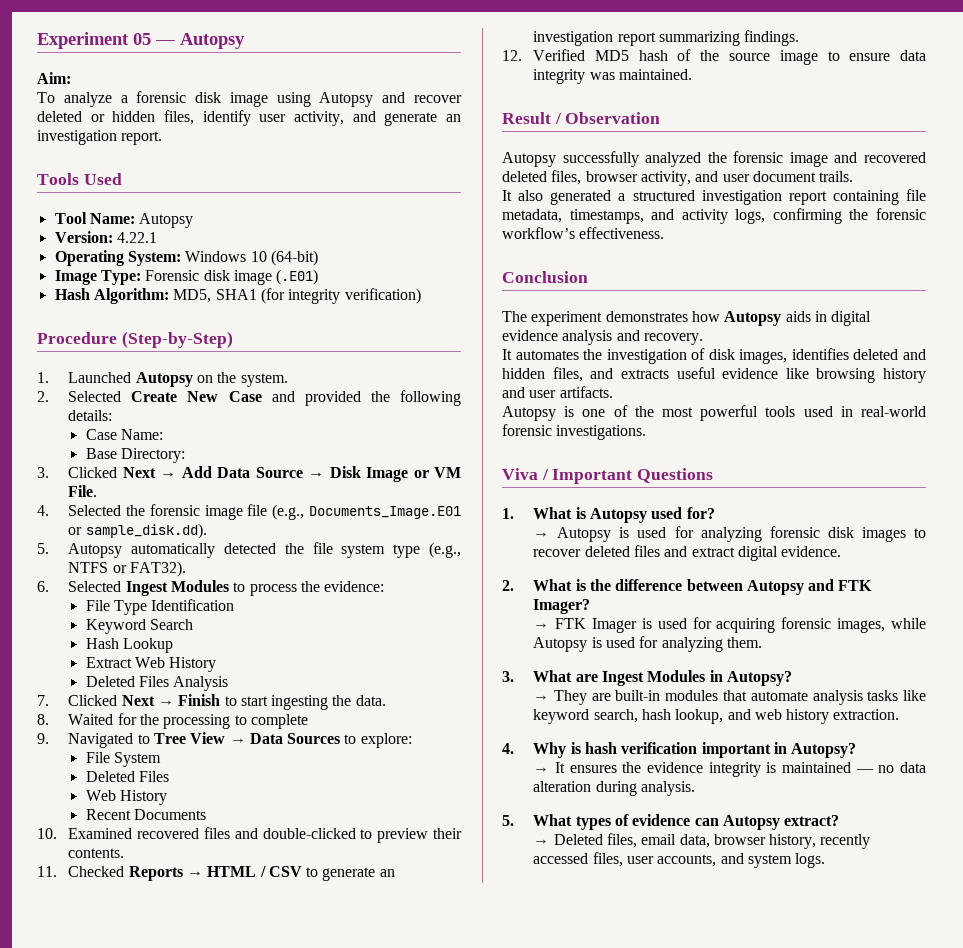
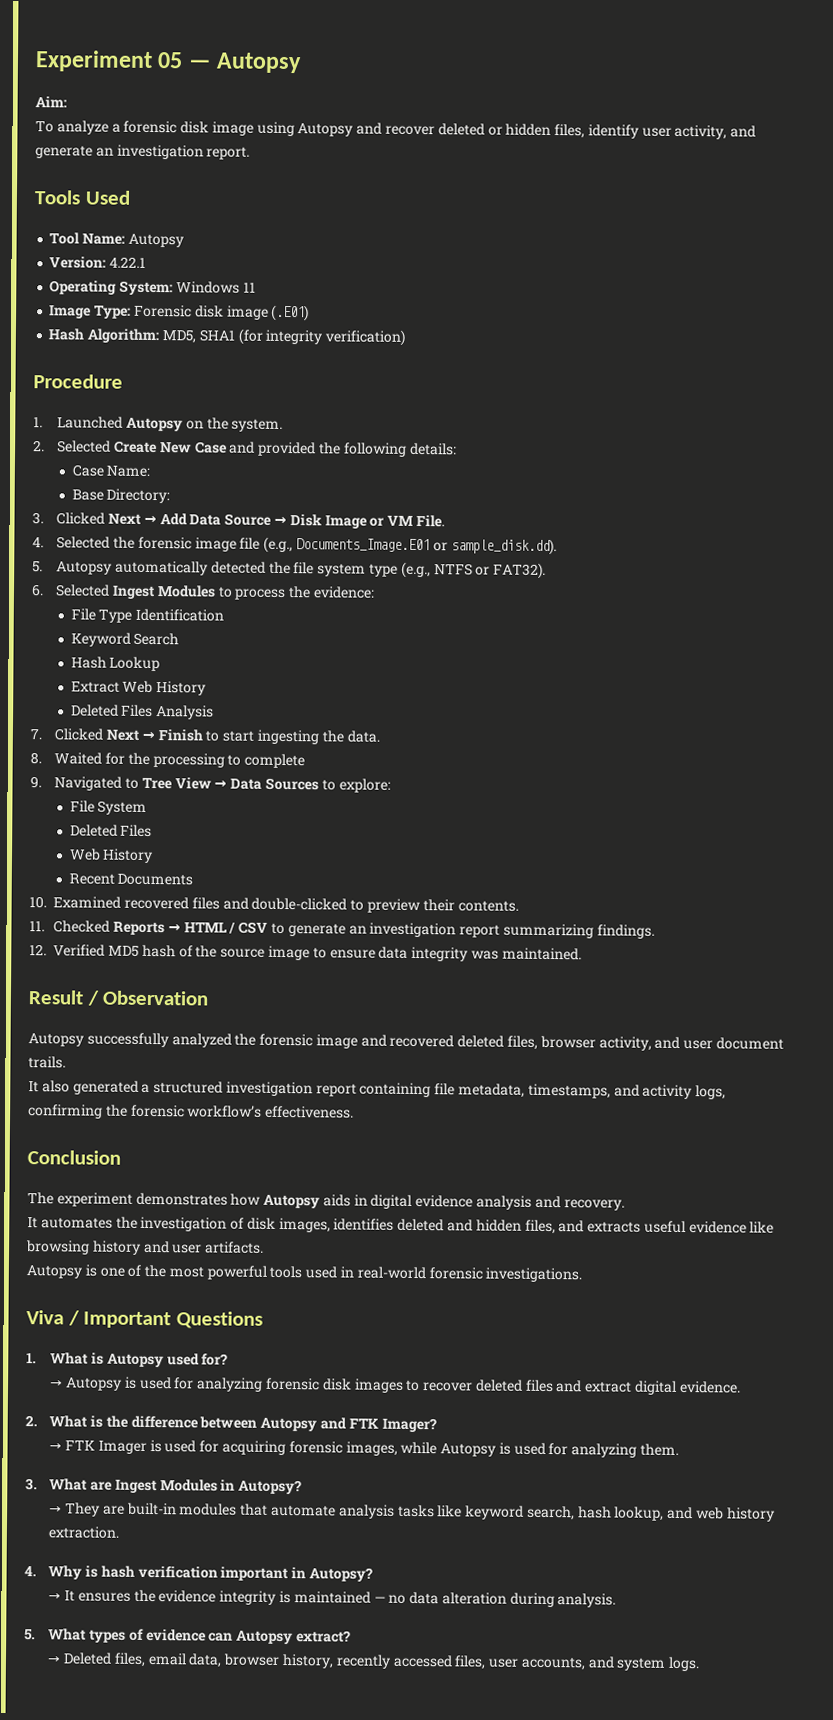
[250,250,318,266] 10 (64-bit) -> [242,282,256,293] 11
[121,331,233,348] (Step-by-Step) -> (123, 381) none

